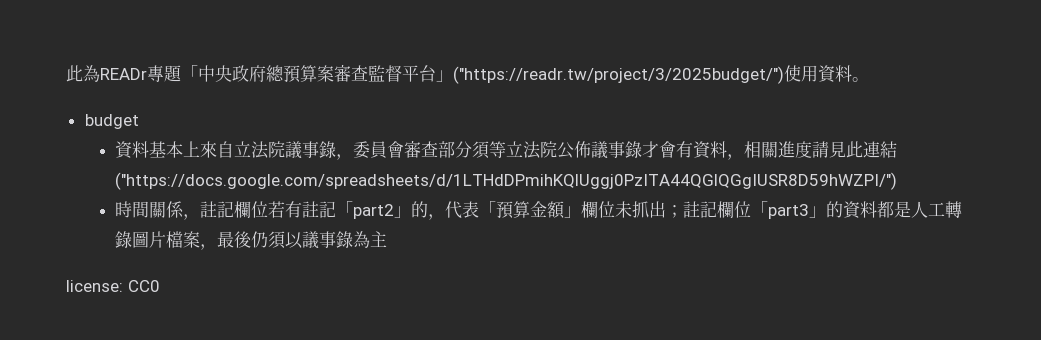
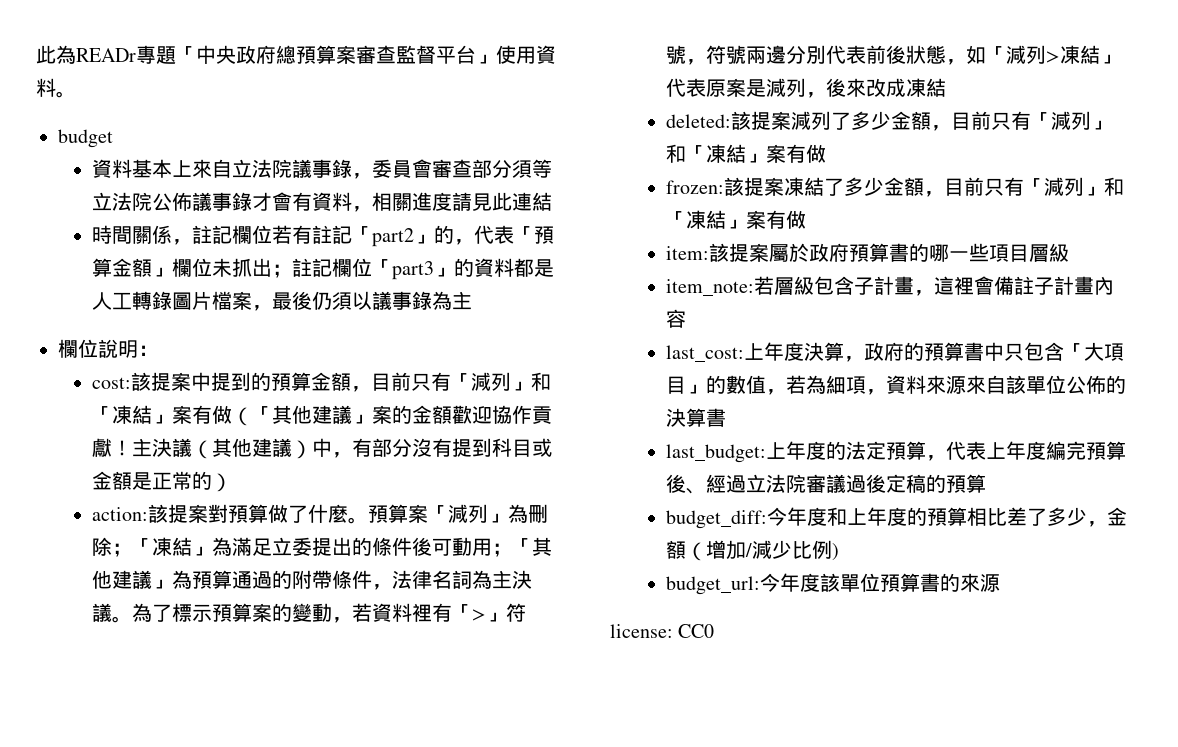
[453,66,784,84] ("https://readr.tw/project/3/2025budget/") -> (496, 59) none
[115,172,898,190] ("https://docs.google.com/spreadsheets/d/1LTHdDPmihKQlUggj0PzITA44QGlQGgIUSR8D59hWZPI/") -> (553, 201) none
(388, 239) none -> [58,339,158,358] [92,372,552,392] [92,405,553,426] [92,438,553,459] [92,471,233,492] [92,504,549,524] [92,537,553,557] [92,570,533,590] [92,603,527,623] [666,45,1121,65] [666,78,947,98] [666,111,1112,131] [666,144,827,163] [666,177,1125,197] [666,210,807,229] [666,243,1070,262] [666,276,1115,296] [666,309,687,328] [666,342,1125,362] [666,375,1127,395] [666,408,727,427] [666,441,1127,463] [666,474,987,494] [666,507,1128,529] [666,540,840,561] [666,573,1001,595] // 欄位說明： // cost:該提案中提到的預算金額，目前只有「減列」和「凍結」案有做（「其他建議」案的金額歡迎協作貢獻！主決議（其他建議）中，有部分沒有提到科目或金額是正常的） // action:該提案對預算做了什麼。預算案「減列」為刪除；「凍結」為滿足立委提出的條件後可動用；「其他建議」為預算通過的附帶條件，法律名詞為主決議。為了標示預算案的變動，若資料裡有「>」符號，符號兩邊分別代表前後狀態，如「減列>凍結」代表原案是減列，後來改成凍結 // deleted:該提案減列了多少金額，目前只有「減列」和「凍結」案有做 // frozen:該提案凍結了多少金額，目前只有「減列」和「凍結」案有做 // item:該提案屬於政府預算書的哪一些項目層級 // item_note:若層級包含子計畫，這裡會備註子計畫內容 // last_cost:上年度決算，政府的預算書中只包含「大項目」的數值，若為細項，資料來源來自該單位公佈的決算書 // last_budget:上年度的法定預算，代表上年度編完預算後、經過立法院審議過後定稿的預算 // budget_diff:今年度和上年度的預算相比差了多少，金額（增加/減少比例) // budget_url:今年度該單位預算書的來源

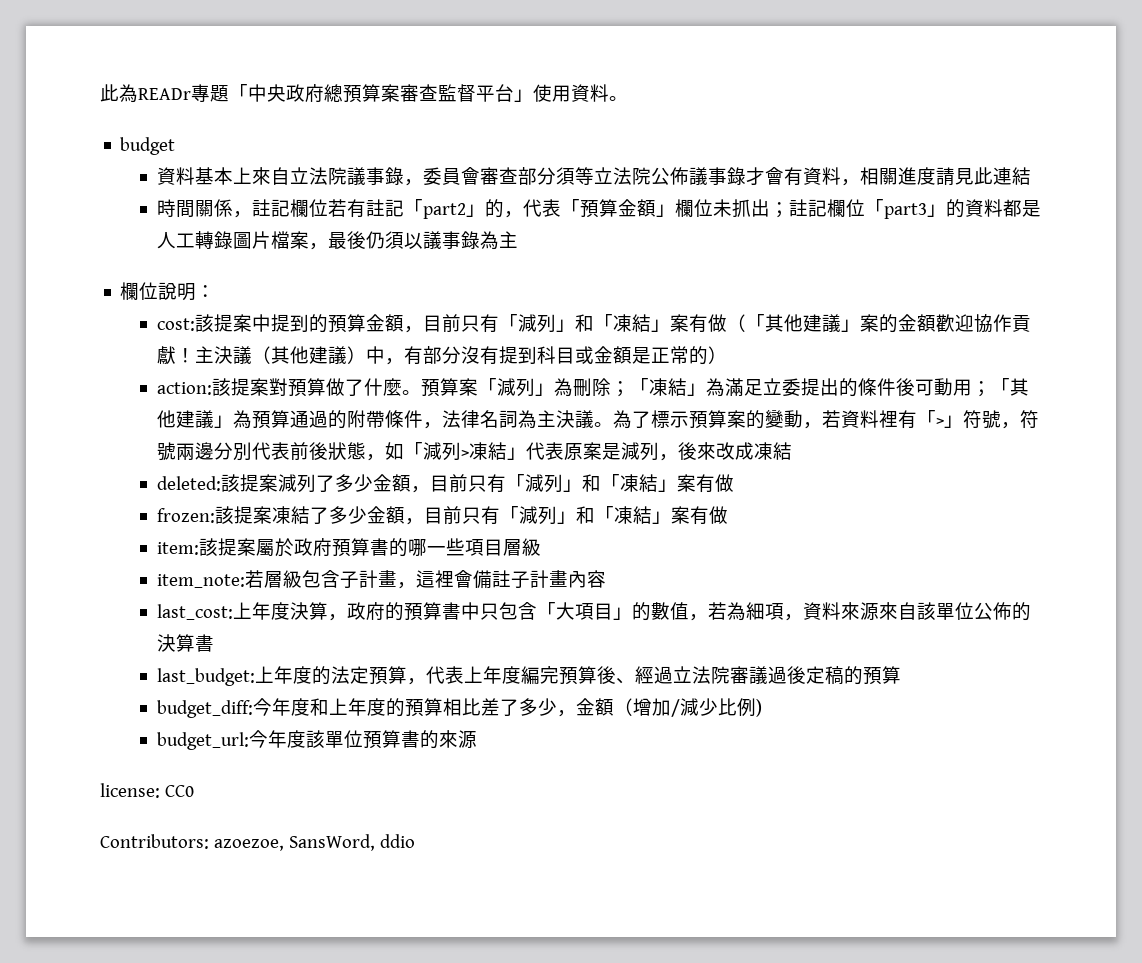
(715, 631) none -> [100,834,415,851] // Contributors: azoezoe, SansWord, ddio

